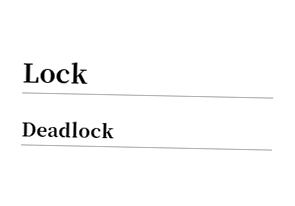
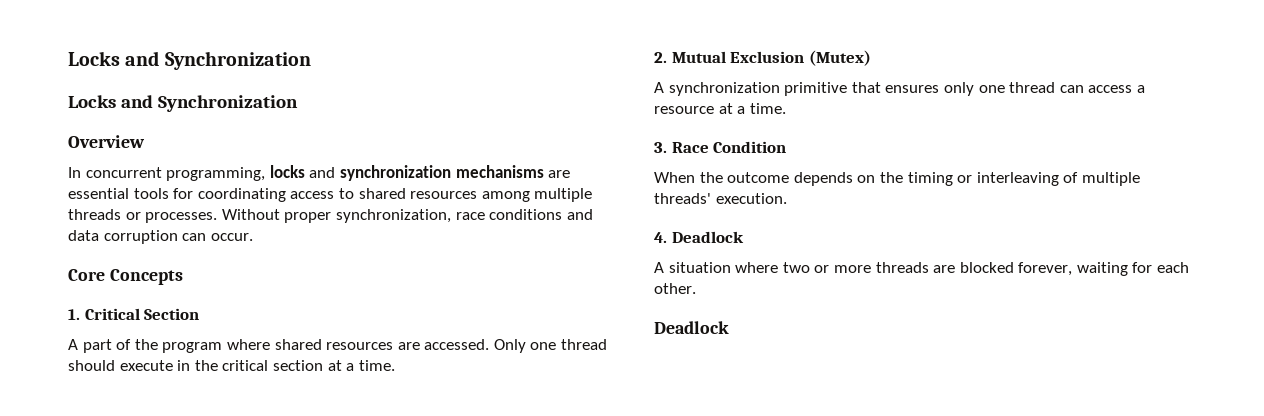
[22,61,88,84] Lock -> [68,51,311,70] [68,95,299,112] [68,135,145,148] [68,165,571,181] [68,188,593,202] [68,209,593,223] [68,230,253,244] [68,269,183,285] [68,308,200,320] [68,339,608,353] [68,360,395,371] [654,50,871,66] [654,82,1145,96] [654,103,786,114] [654,141,787,153] [654,172,1140,186] [654,193,787,204] [654,231,744,243] [654,262,1190,276] [654,283,696,294] Locks and Synchronization // Locks and Synchronization // Overview // In concurrent programming, locks and synchronization mechanisms are essential tools for coordinating access to shared resources among multiple threads or processes. Without proper synchronization, race conditions and data corruption can occur. // Core Concepts // 1. Critical Section // A part of the program where shared resources are accessed. Only one thread should execute in the critical section at a time. // 2. Mutual Exclusion (Mutex) // A synchronization primitive that ensures only one thread can access a resource at a time. // 3. Race Condition // When the outcome depends on the timing or interleaving of multiple threads' execution. // 4. Deadlock // A situation where two or more threads are blocked forever, waiting for each other.

